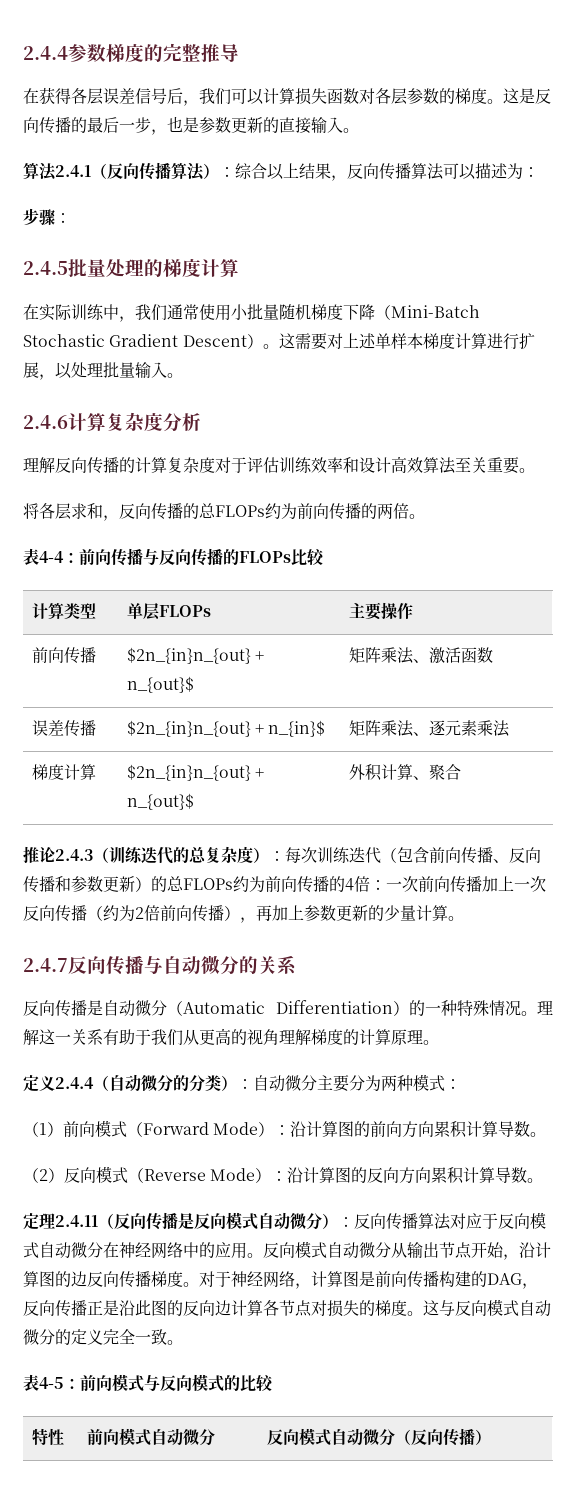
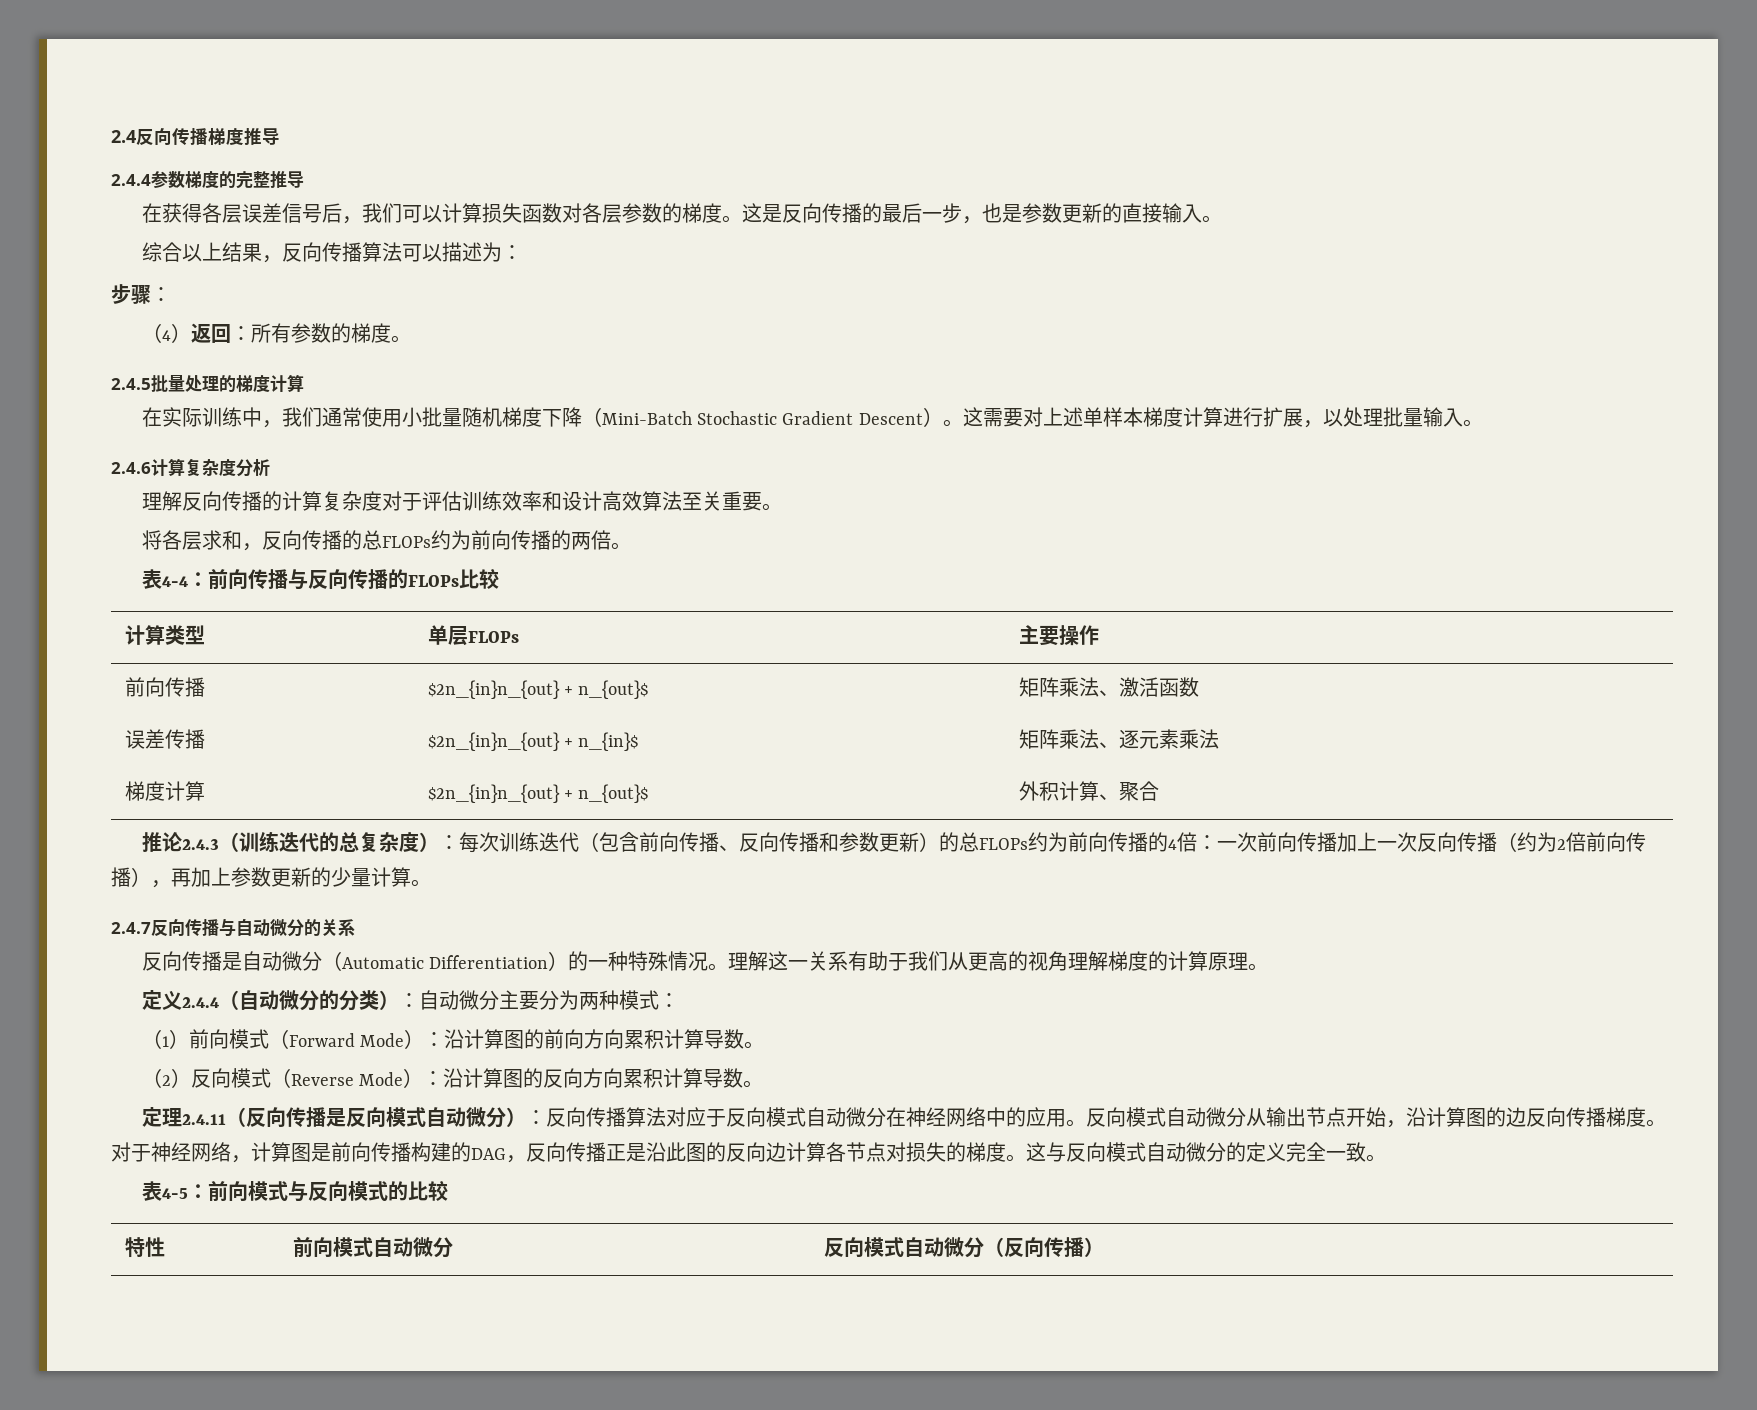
(23, 53) none -> [111,127,280,146] 2.4反向传播梯度推导 //
[23,162,235,181] 算法2.4.1（反向传播算法）： -> (1222, 219) none
(71, 218) none -> [141,323,411,343] // （4）返回：所有参数的梯度。

